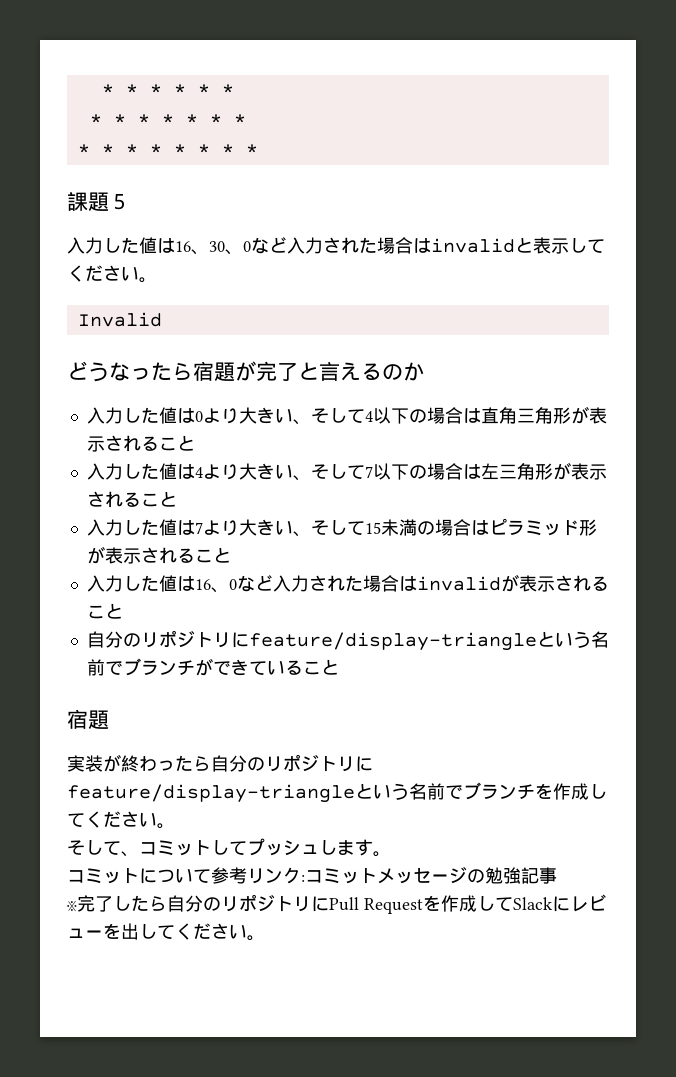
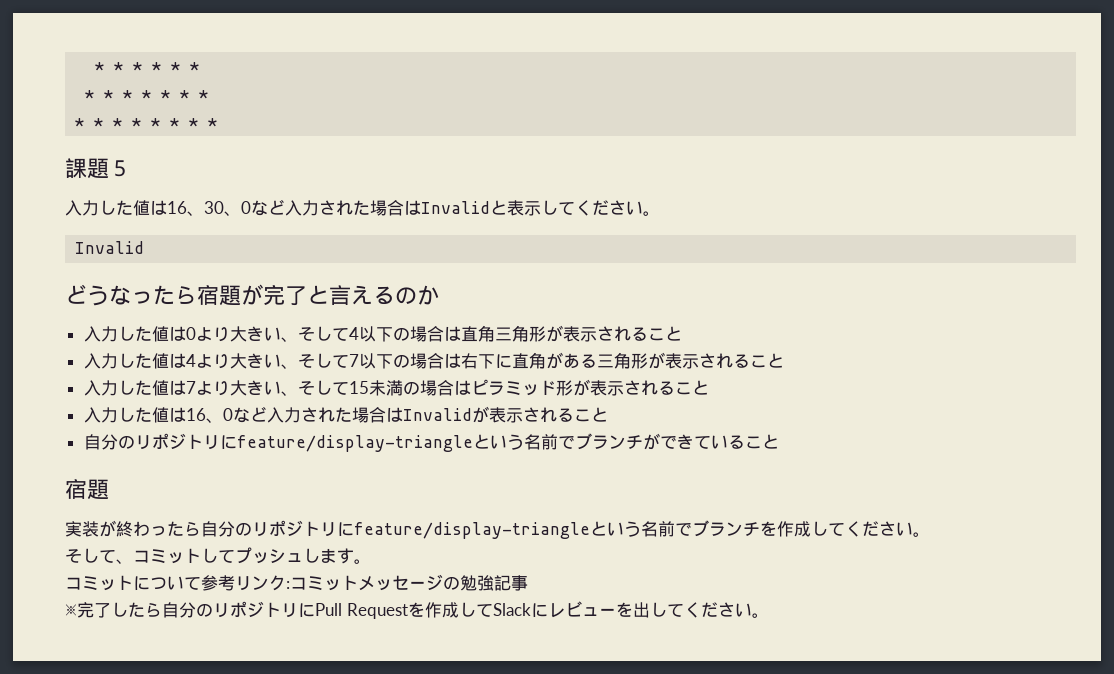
[431,238,515,253] invalid -> [421,201,490,214] Invalid
[480,463,499,480] 左 -> [460,352,597,369] 右下に直角がある
[416,576,501,591] invalid -> [402,408,472,421] Invalid

